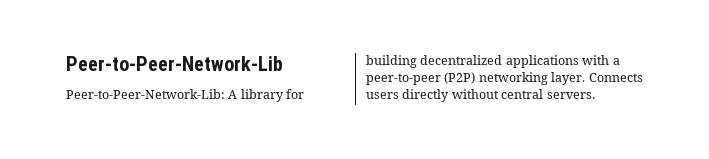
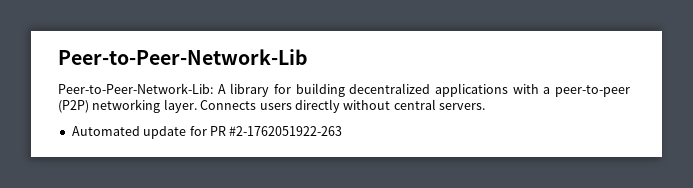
(595, 95) none -> [71,126,343,139] // Automated update for PR #2-1762051922-263

